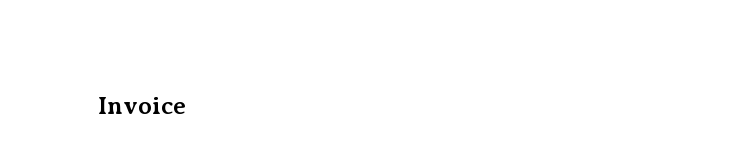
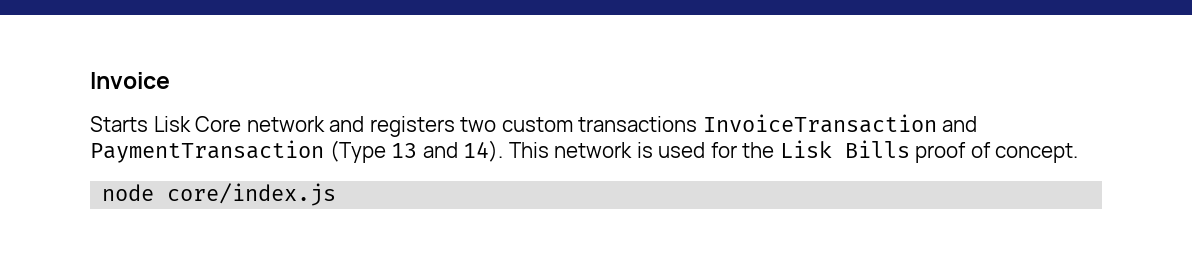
(186, 105) none -> [90,114,978,137] [90,140,1079,163] [102,183,337,206] // Starts Lisk Core network and registers two custom transactions InvoiceTransaction and PaymentTransaction (Type 13 and 14). This network is used for the Lisk Bills proof of concept. // node core/index.js

